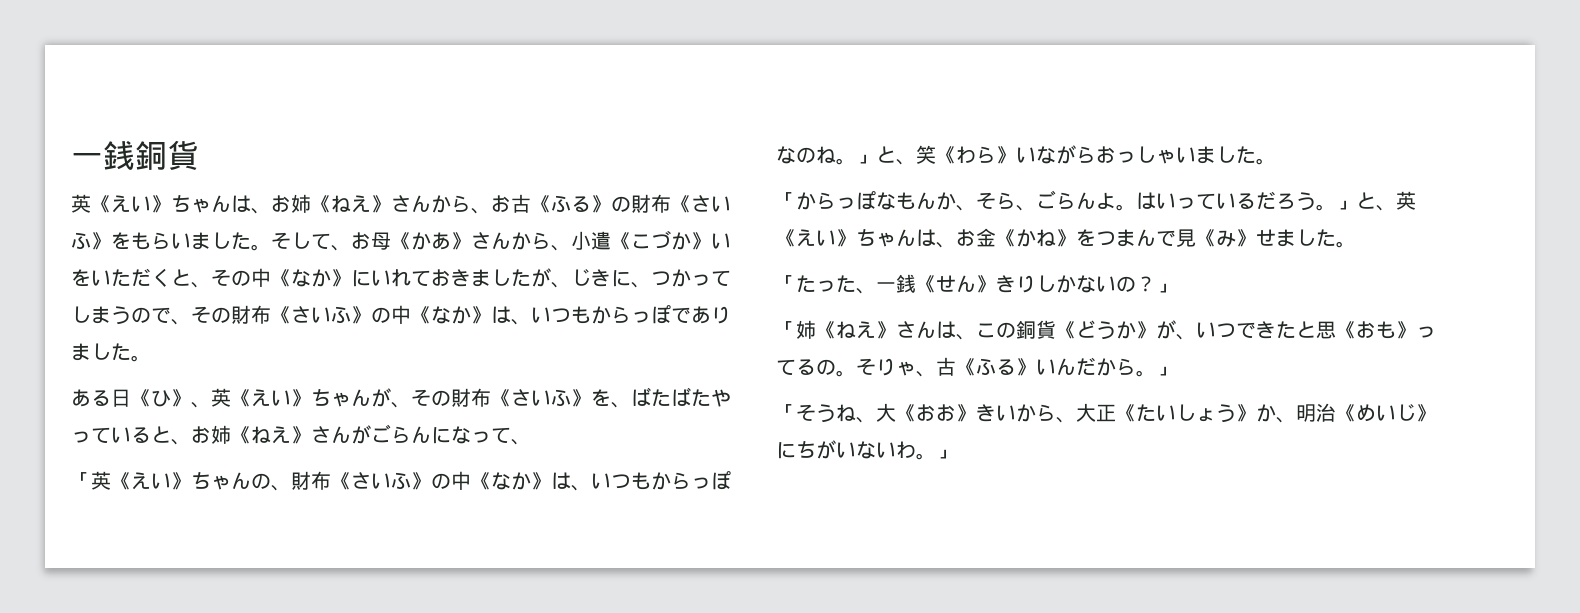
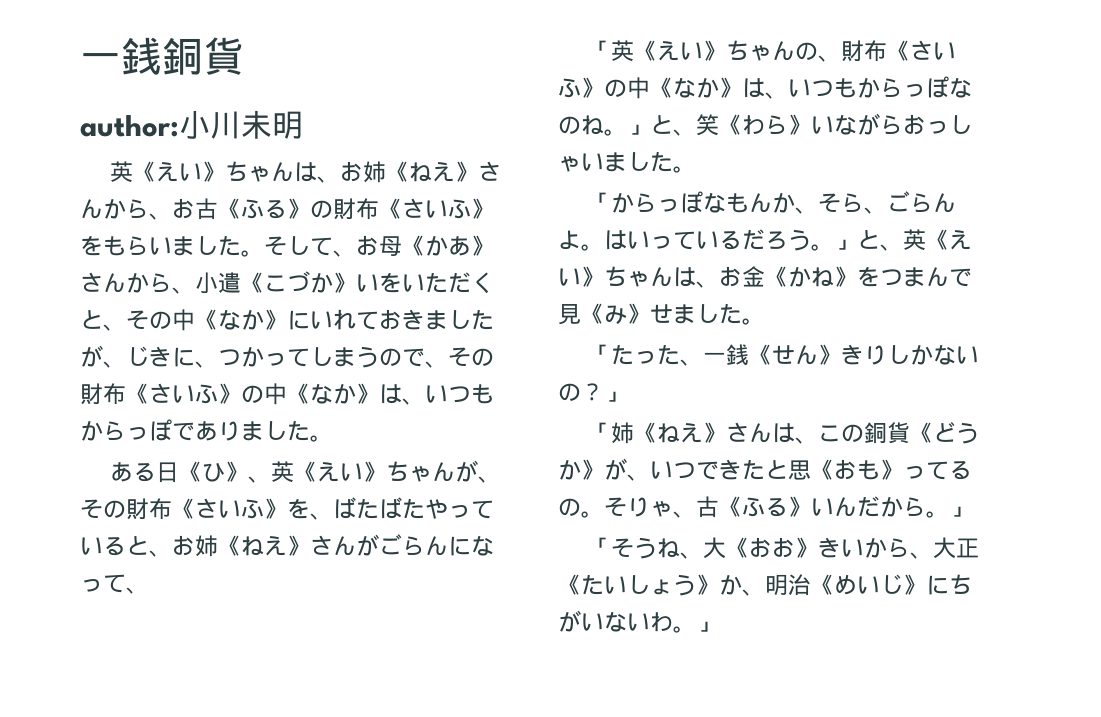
(199, 155) none -> [80,110,303,139] // author:小川未明

